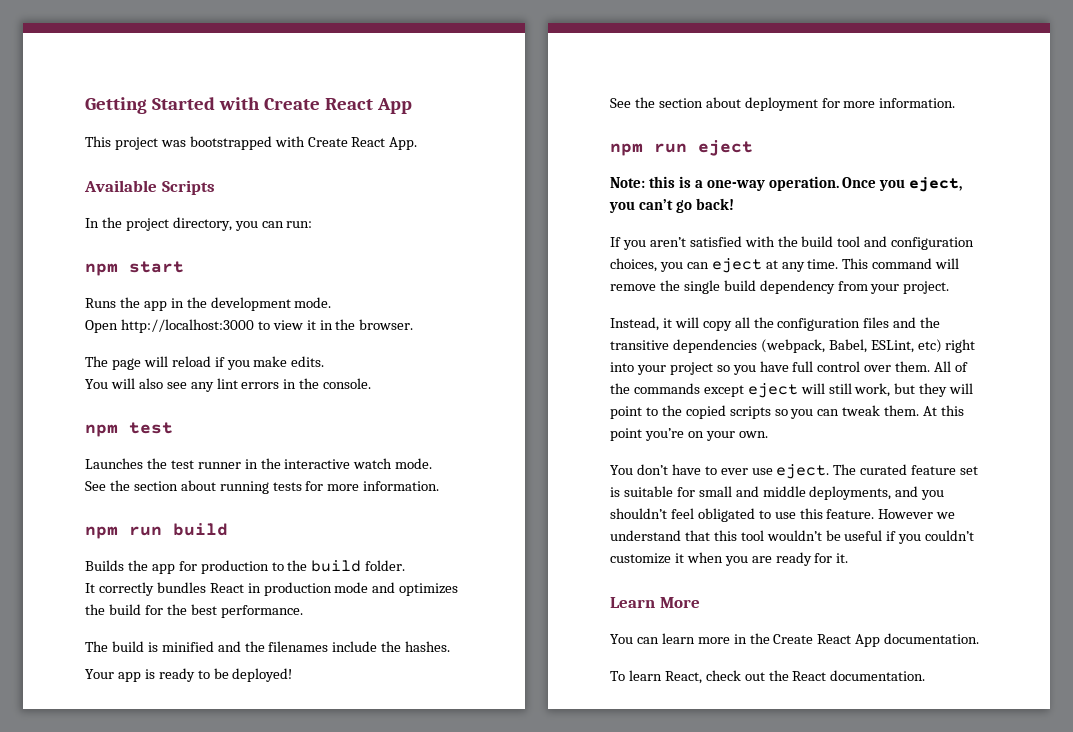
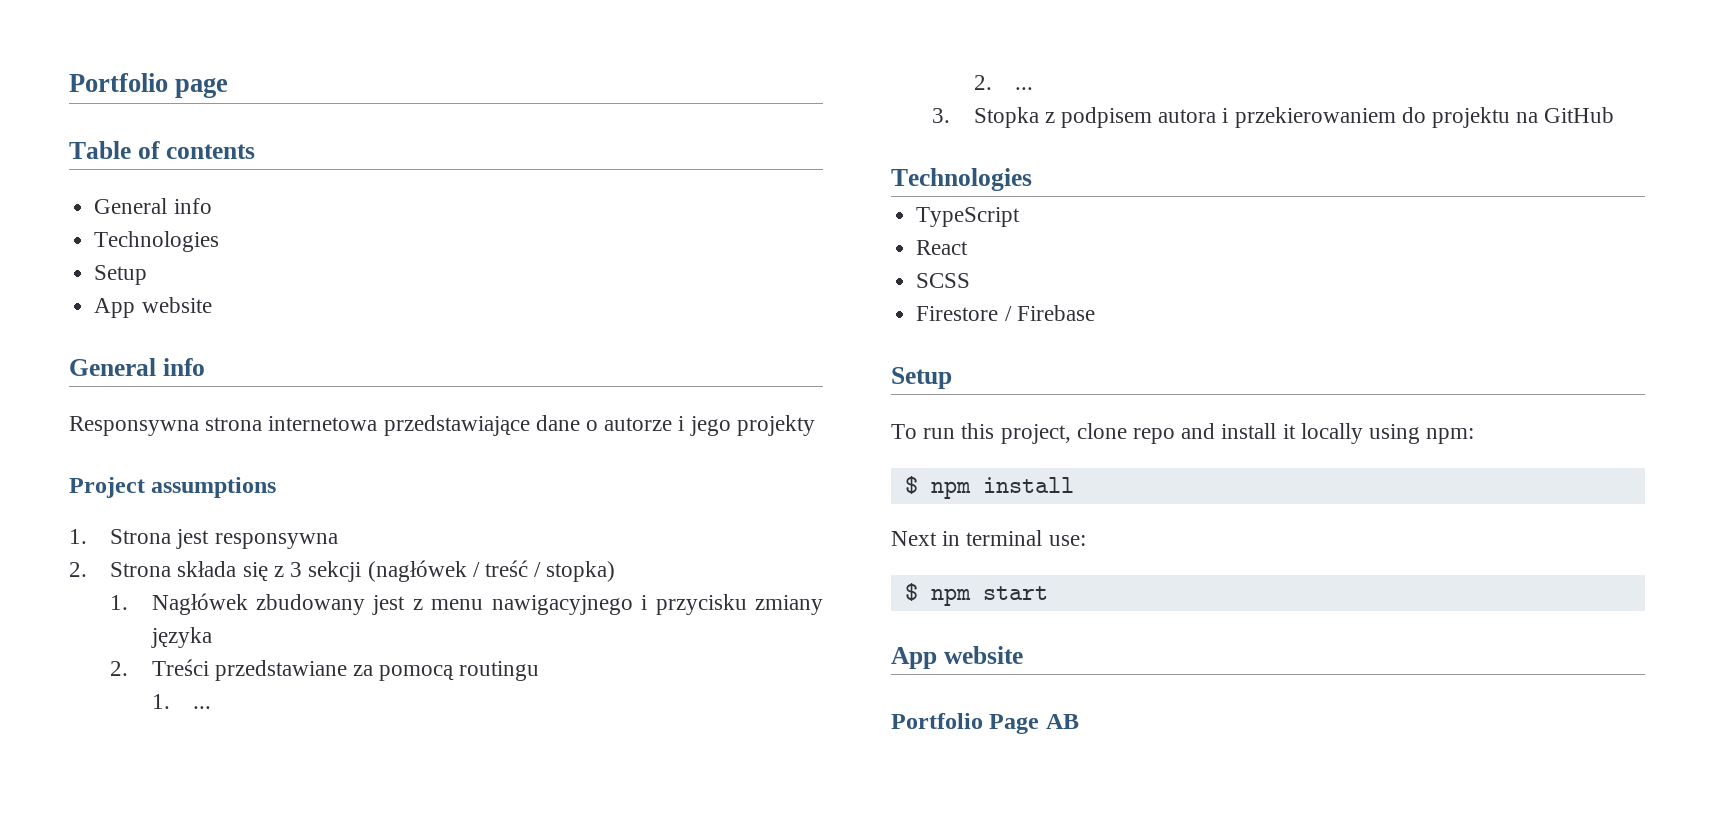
[85,97,412,114] [85,136,418,150] [84,180,215,195] [85,217,313,231] [85,261,184,276] [85,297,332,311] [85,319,414,333] [85,356,325,370] [85,378,372,392] [85,422,173,437] [85,458,433,469] [85,480,440,494] [85,523,228,539] [85,560,406,574] [85,582,459,596] [85,604,303,618] [85,641,451,652] [85,668,293,682] [610,97,956,111] [610,140,753,156] [610,176,963,192] [609,198,734,213] [610,236,975,250] [610,258,960,273] [610,280,950,294] [610,317,941,331] [610,339,976,353] [610,361,969,375] [610,383,974,398] [610,405,965,419] [610,428,768,441] [610,464,979,479] [610,486,945,500] [610,508,956,522] [610,530,975,544] [610,552,849,566] [610,597,700,608] [610,633,980,647] [610,670,926,684] Getting Started with Create React App // This project was bootstrapped with Create React App. // Available Scripts // In the project directory, you can run: // npm start // Runs the app in the development mode. // Open http://localhost:3000 to view it in the browser. // The page will reload if you make edits. // You will also see any lint errors in the console. // npm test // Launches the test runner in the interactive watch mode. // See the section about running tests for more information. // npm run build // Builds the app for production to the build folder. // It correctly bundles React in production mode and optimizes the build for the best performance. // The build is minified and the filenames include the hashes. // Your app is ready to be deployed! // See the section about deployment for more information. // npm run eject // Note: this is a one-way operation. Once you eject, you can’t go back! // If you aren’t satisfied with the build tool and configuration choices, you can eject at any time. This command will remove the single build dependency from your project. // Instead, it will copy all the configuration files and the transitive dependencies (webpack, Babel, ESLint, etc) right into your project so you have full control over them. All of the commands except eject will still work, but they will point to the copied scripts so you can tweak them. At this point you’re on your own. // You don’t have to ever use eject. The curated feature set is suitable for small and middle deployments, and you shouldn’t feel obligated to use this feature. However we understand that this tool wouldn’t be useful if you couldn’t customize it when you are ready for it. // Learn More // You can learn more in the Create React App documentation. // To learn React, check out the React documentation. -> [69,73,229,98] [69,141,255,159] [94,198,212,214] [94,231,220,252] [94,265,148,285] [94,297,212,318] [69,358,205,376] [69,415,815,436] [69,477,277,498] [69,529,338,549] [69,560,616,582] [110,593,823,615] [150,627,212,648] [110,659,540,681] [151,694,211,709] [973,75,1033,90] [932,107,1615,128] [891,168,1032,191] [916,207,1021,227] [916,240,969,255] [916,273,971,288] [916,305,1095,321] [891,367,952,389] [891,423,1475,444] [904,476,1074,499] [891,530,1086,546] [904,583,1048,606] [891,646,1023,669] [891,713,1079,734] Portfolio page // Table of contents // General info // Technologies // Setup // App website // General info // Responsywna strona internetowa przedstawiające dane o autorze i jego projekty // Project assumptions // 1. Strona jest responsywna // 2. Strona składa się z 3 sekcji (nagłówek / treść / stopka) // 1. Nagłówek zbudowany jest z menu nawigacyjnego i przycisku zmiany języka // 2. Treści przedstawiane za pomocą routingu // 1. ... // 2. ... // 3. Stopka z podpisem autora i przekierowaniem do projektu na GitHub // Technologies // TypeScript // React // SCSS // Firestore / Firebase // Setup // To run this project, clone repo and install it locally using npm: // $ npm install // Next in terminal use: // $ npm start // App website // Portfolio Page AB

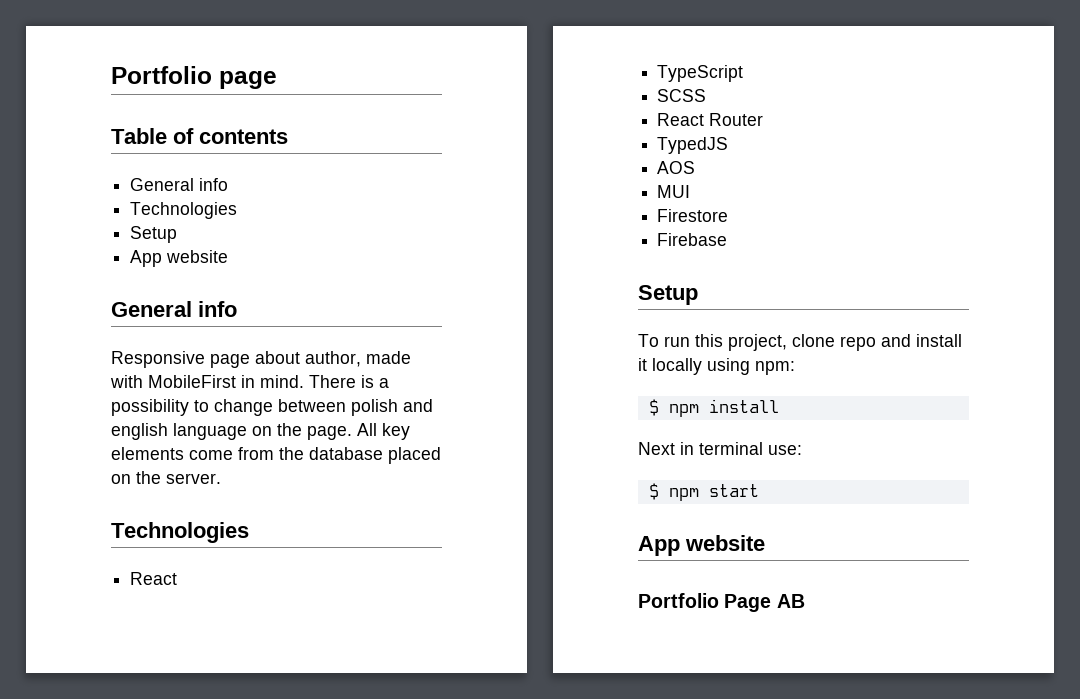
[69,415,815,436] [69,477,277,498] [69,529,338,549] [69,560,616,582] [110,593,823,615] [150,627,212,648] [110,659,540,681] [151,694,211,709] [973,75,1033,90] [932,107,1615,128] [891,168,1032,191] Responsywna strona internetowa przedstawiające dane o autorze i jego projekty // Project assumptions // 1. Strona jest responsywna // 2. Strona składa się z 3 sekcji (nagłówek / treść / stopka) // 1. Nagłówek zbudowany jest z menu nawigacyjnego i przycisku zmiany języka // 2. Treści przedstawiane za pomocą routingu // 1. ... // 2. ... // 3. Stopka z podpisem autora i przekierowaniem do projektu na GitHub // Technologies -> [111,351,411,368] [110,375,389,388] [111,399,433,416] [111,423,410,440] [111,447,441,464] [111,471,221,484] [111,522,249,543] [130,572,178,585] Responsive page about author, made with MobileFirst in mind. There is a possibility to change between polish and english language on the page. All key elements come from the database placed on the server. // Technologies // React
[916,240,969,255] // React -> (744, 73) none
(971, 280) none -> [657,113,764,126] [657,137,729,154] [657,161,696,174] [657,185,691,198] // React Router // TypedJS // AOS // MUI
[1004,306,1012,321] / -> (729, 215) //

